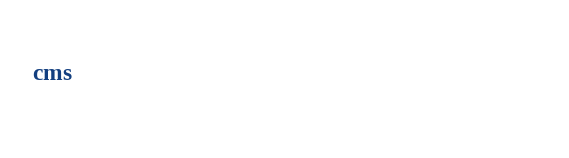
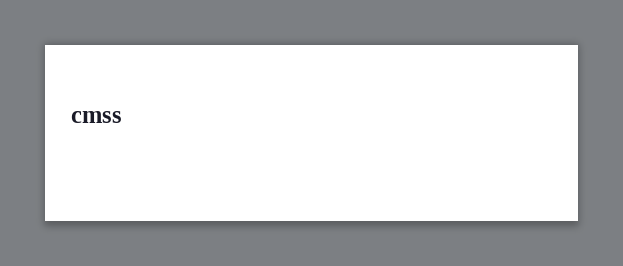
[33,69,72,80] cms -> [71,111,122,123] cmss

